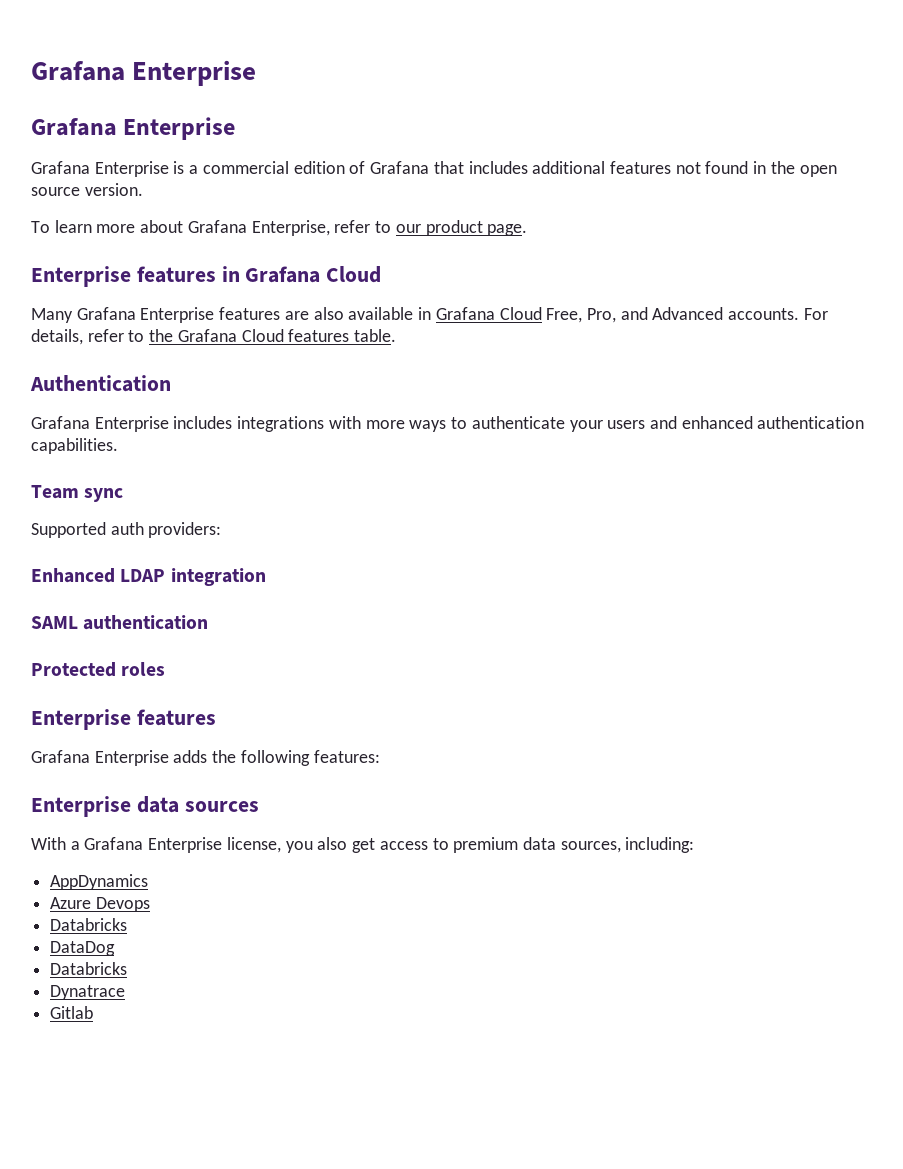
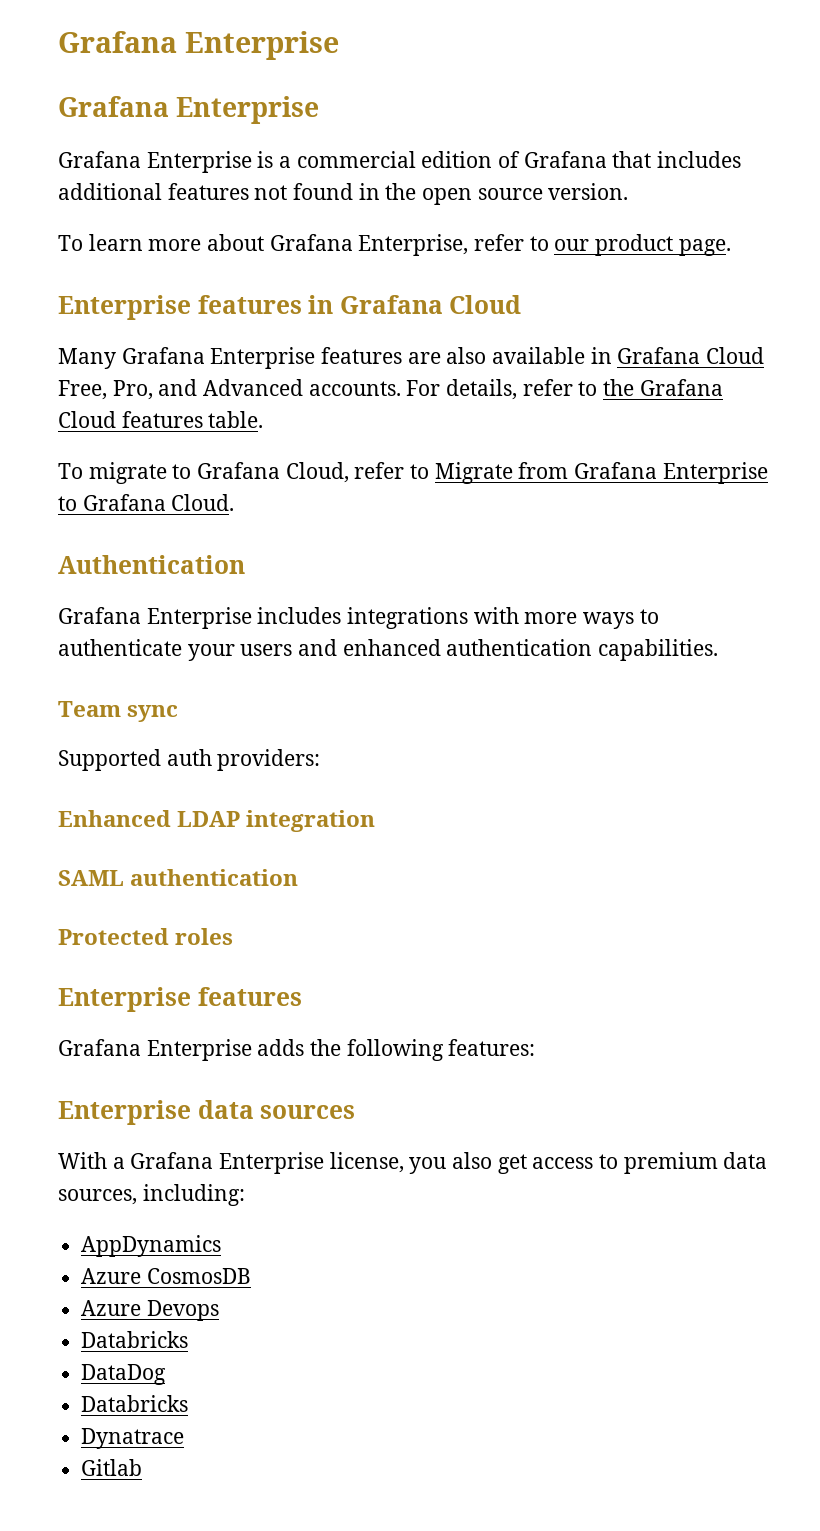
(397, 335) none -> [58,462,768,484] [58,494,235,511] // To migrate to Grafana Cloud, refer to Migrate from Grafana Enterprise to Grafana Cloud.
(149, 882) none -> [81,1268,251,1284] // Azure CosmosDB

